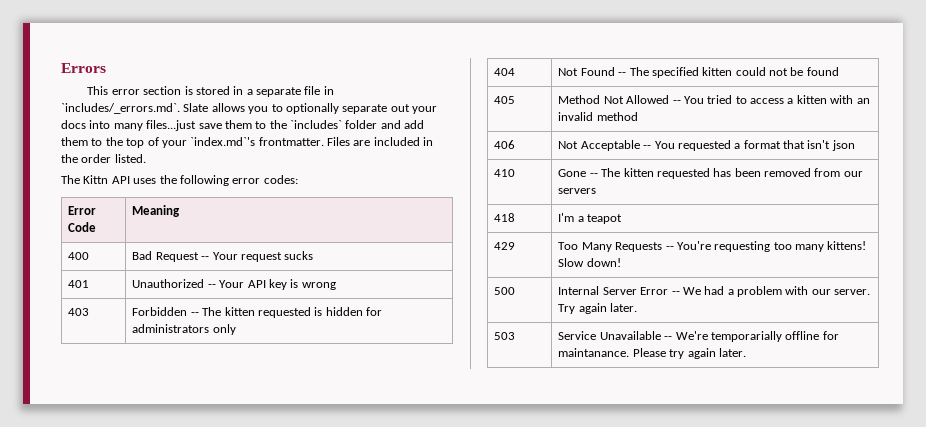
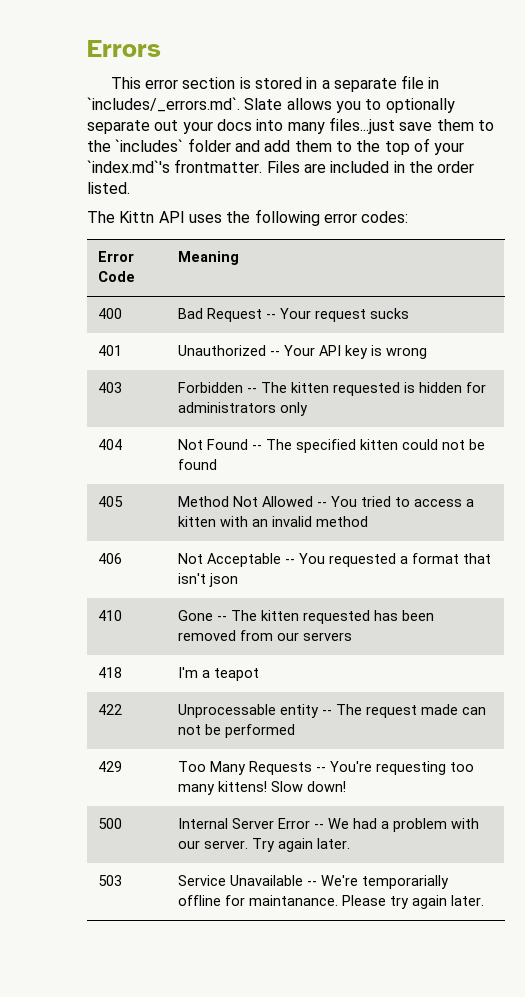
(623, 219) none -> [98,704,123,715] [178,704,487,718] [178,724,296,738] // 422 | Unprocessable entity -- The request made can not be performed

